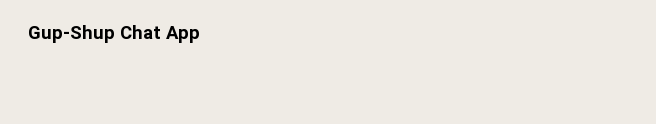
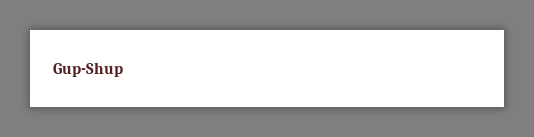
[120,25,200,43] Chat App -> (123, 69) none

